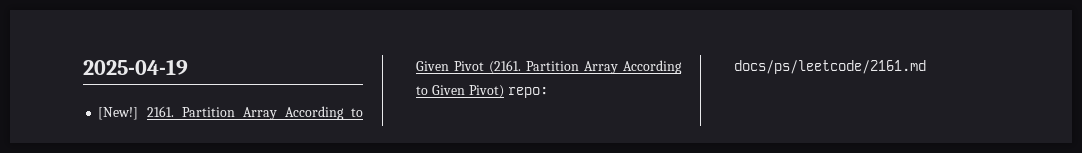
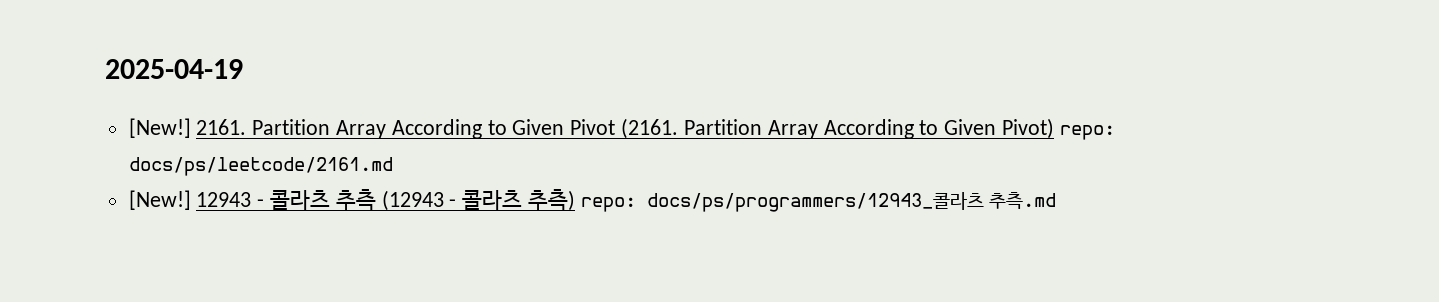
(927, 67) none -> [128,189,1056,212] // [New!] 12943 - 콜라츠 추측 (12943 - 콜라츠 추측) repo: docs/ps/programmers/12943_콜라츠 추측.md

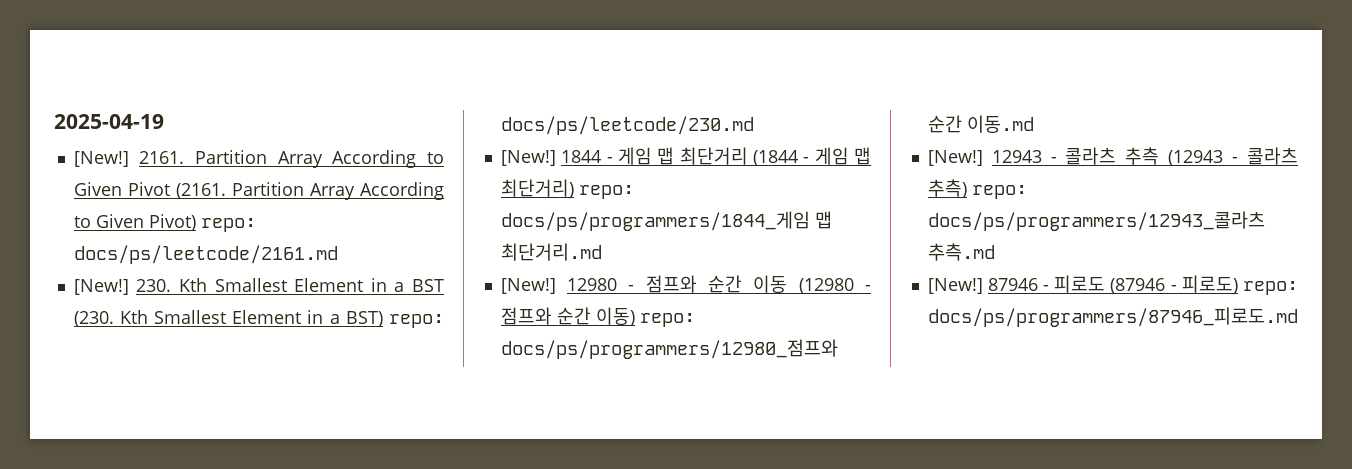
(393, 166) none -> [73,278,445,295] [73,310,444,328] [500,116,754,135] [500,147,871,166] [500,179,634,199] [500,211,832,231] [500,243,602,261] [500,275,871,294] [500,307,695,327] [500,339,838,359] [927,115,1034,133] // [New!] 230. Kth Smallest Element in a BST (230. Kth Smallest Element in a BST) repo: docs/ps/leetcode/230.md // [New!] 1844 - 게임 맵 최단거리 (1844 - 게임 맵 최단거리) repo: docs/ps/programmers/1844_게임 맵 최단거리.md // [New!] 12980 - 점프와 순간 이동 (12980 - 점프와 순간 이동) repo: docs/ps/programmers/12980_점프와 순간 이동.md
(1056, 200) none -> [927,275,1298,295] [927,307,1298,327] // [New!] 87946 - 피로도 (87946 - 피로도) repo: docs/ps/programmers/87946_피로도.md

